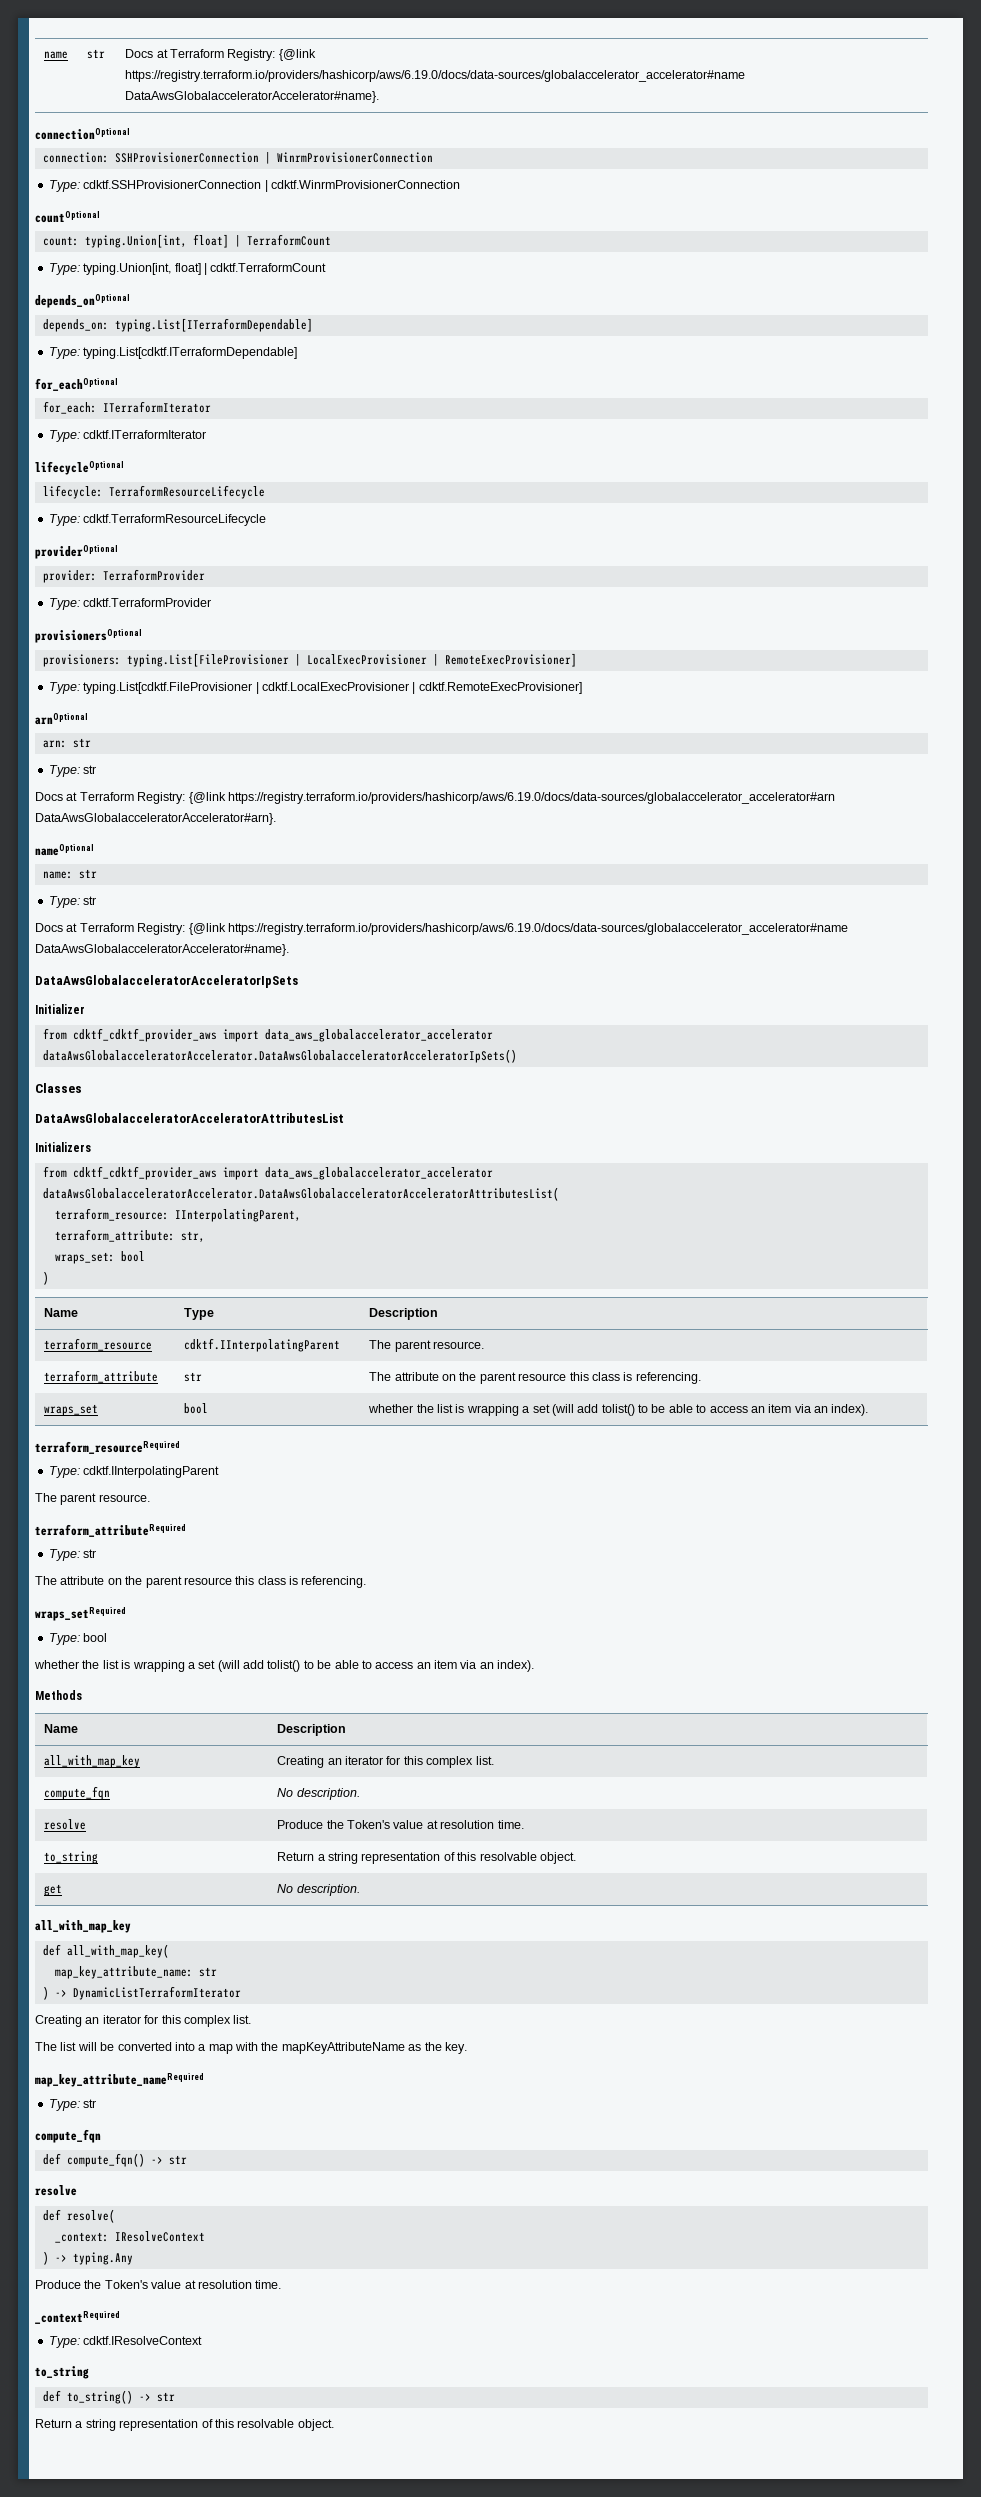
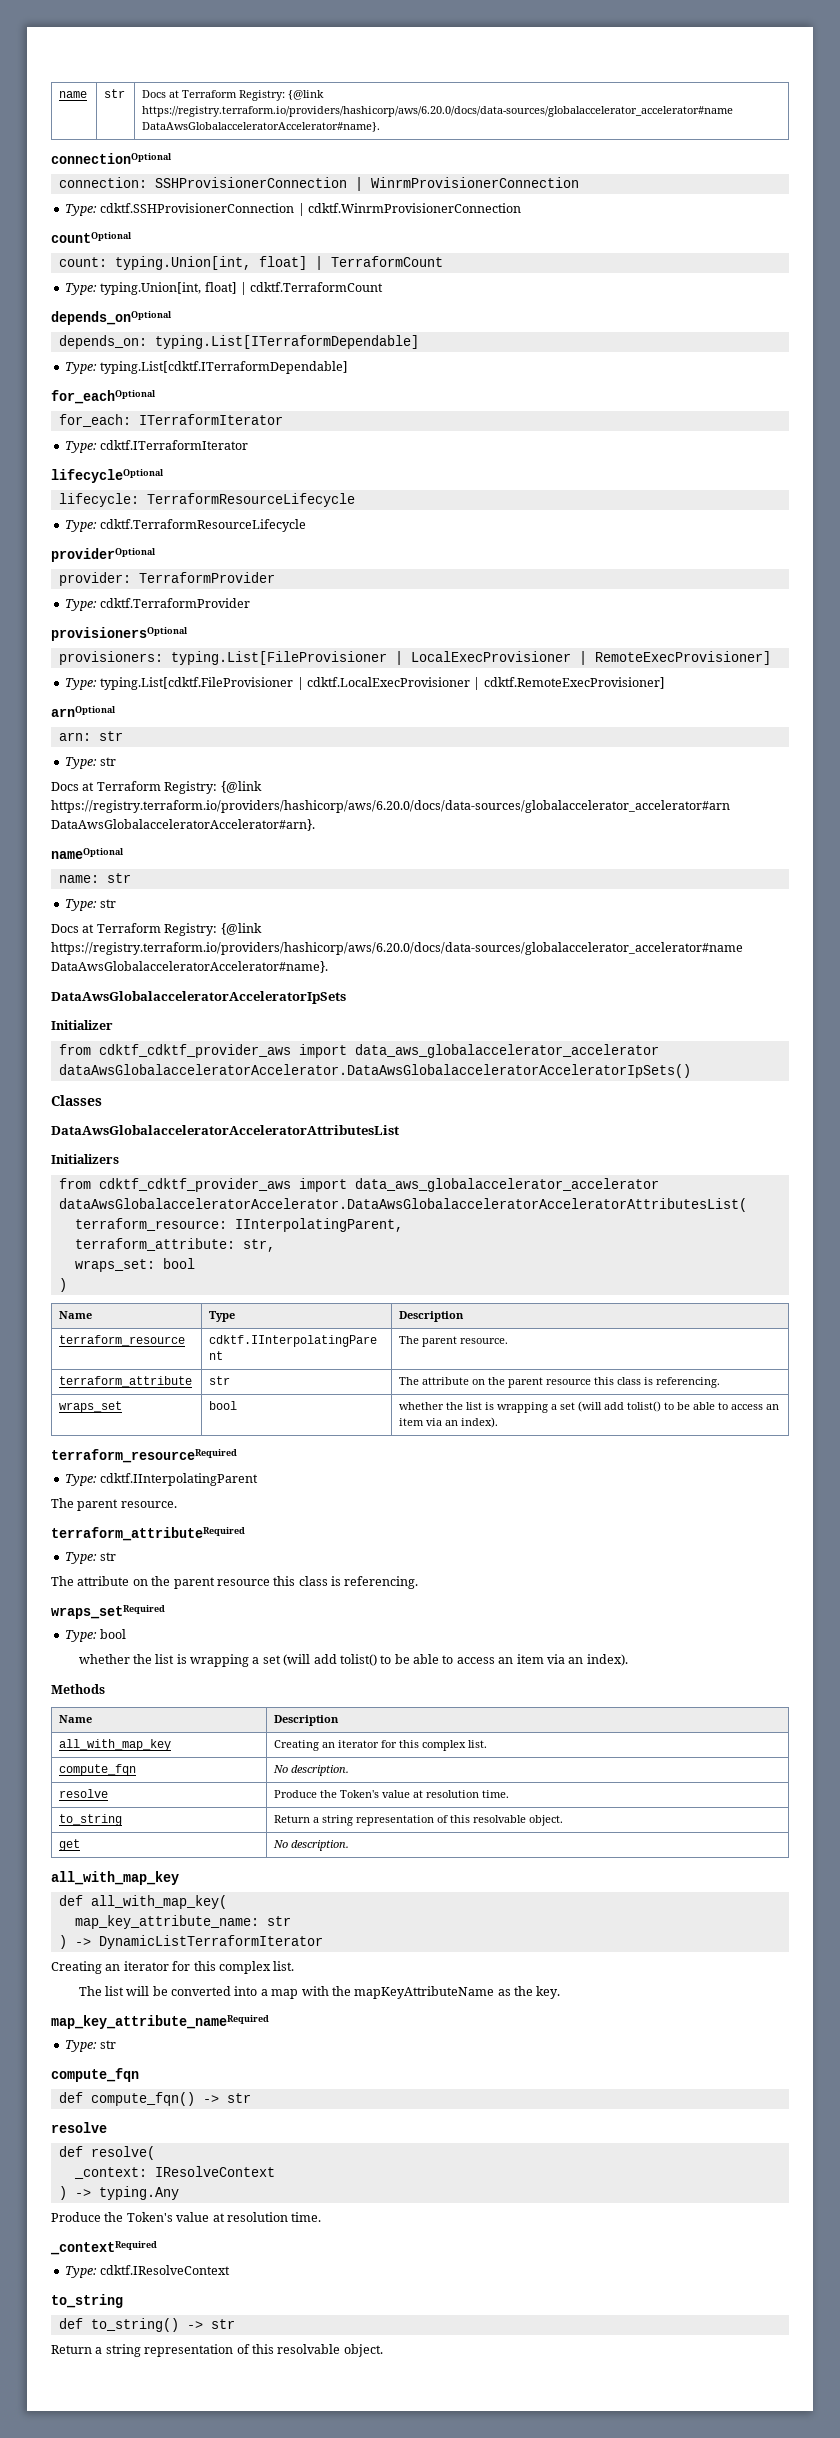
[125,70,746,82] https://registry.terraform.io/providers/hashicorp/aws/6.19.0/docs/data-sources/globalaccelerator_accelerator#name -> [142,106,734,117] https://registry.terraform.io/providers/hashicorp/aws/6.20.0/docs/data-sources/globalaccelerator_accelerator#name
[227,792,835,804] https://registry.terraform.io/providers/hashicorp/aws/6.19.0/docs/data-sources/globalaccelerator_accelerator#arn -> [51,800,730,813] https://registry.terraform.io/providers/hashicorp/aws/6.20.0/docs/data-sources/globalaccelerator_accelerator#arn
[227,923,848,935] https://registry.terraform.io/providers/hashicorp/aws/6.19.0/docs/data-sources/globalaccelerator_accelerator#name -> [51,942,743,955] https://registry.terraform.io/providers/hashicorp/aws/6.20.0/docs/data-sources/globalaccelerator_accelerator#name

